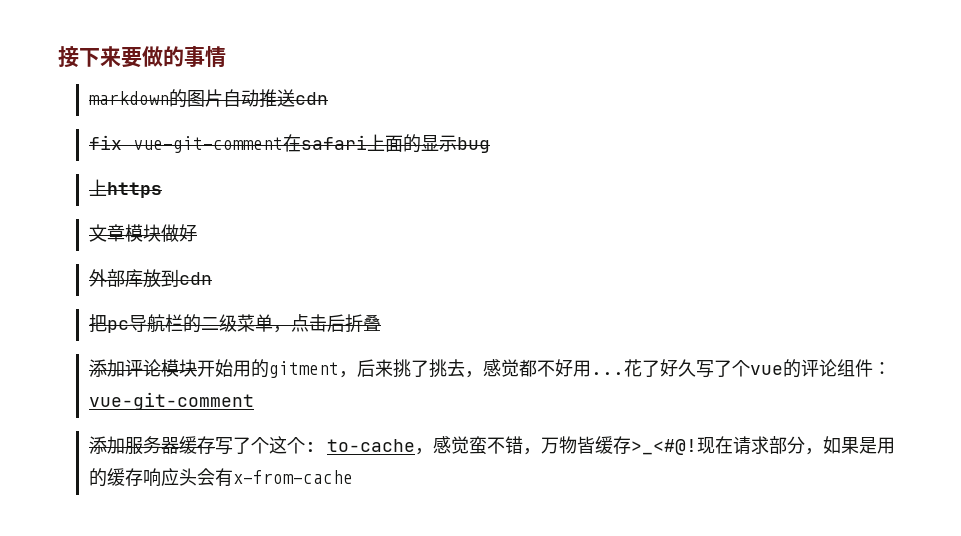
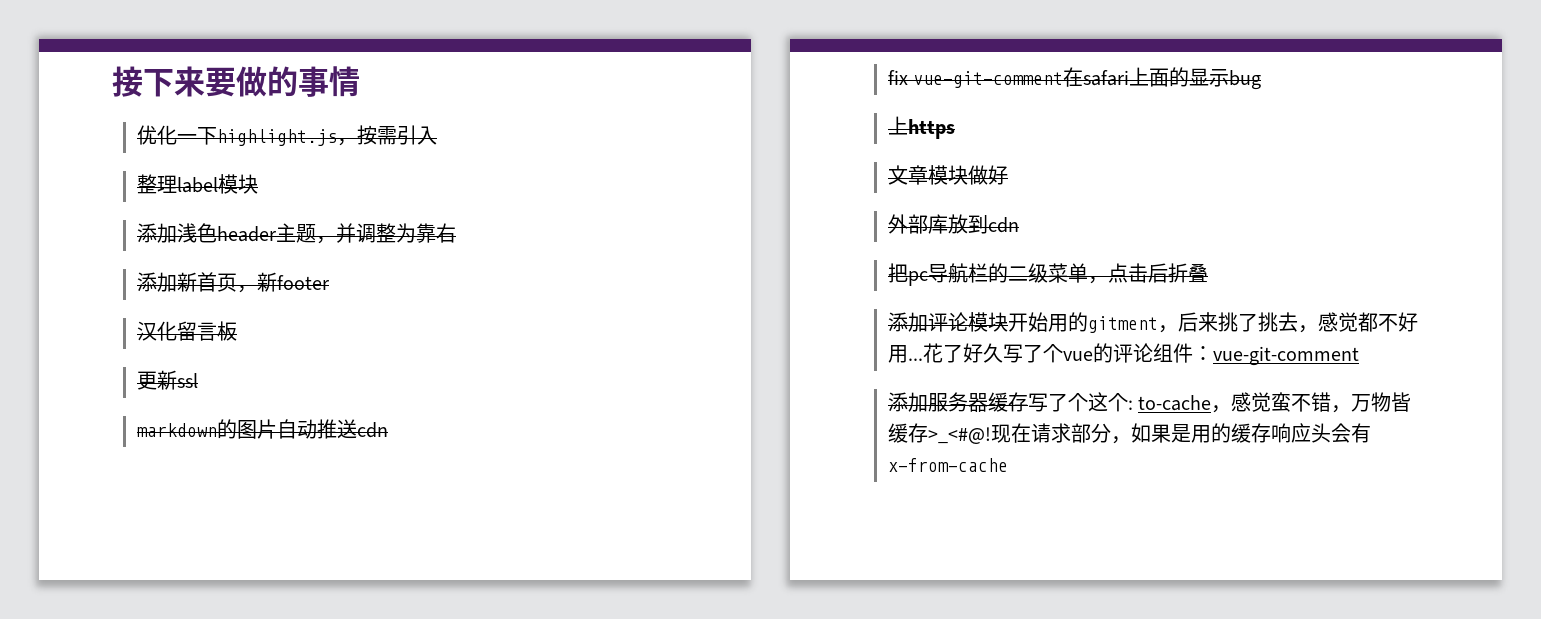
(226, 57) none -> [136,125,437,146] [136,174,258,194] [136,223,456,244] [136,272,329,293] [136,321,237,341] [136,370,198,390] // 优化一下highlight.js，按需引入 // 整理label模块 // 添加浅色header主题，并调整为靠右 // 添加新首页，新footer // 汉化留言板 // 更新ssl

